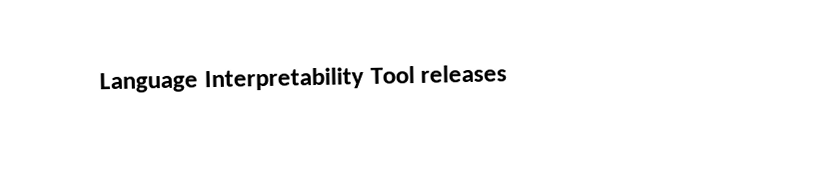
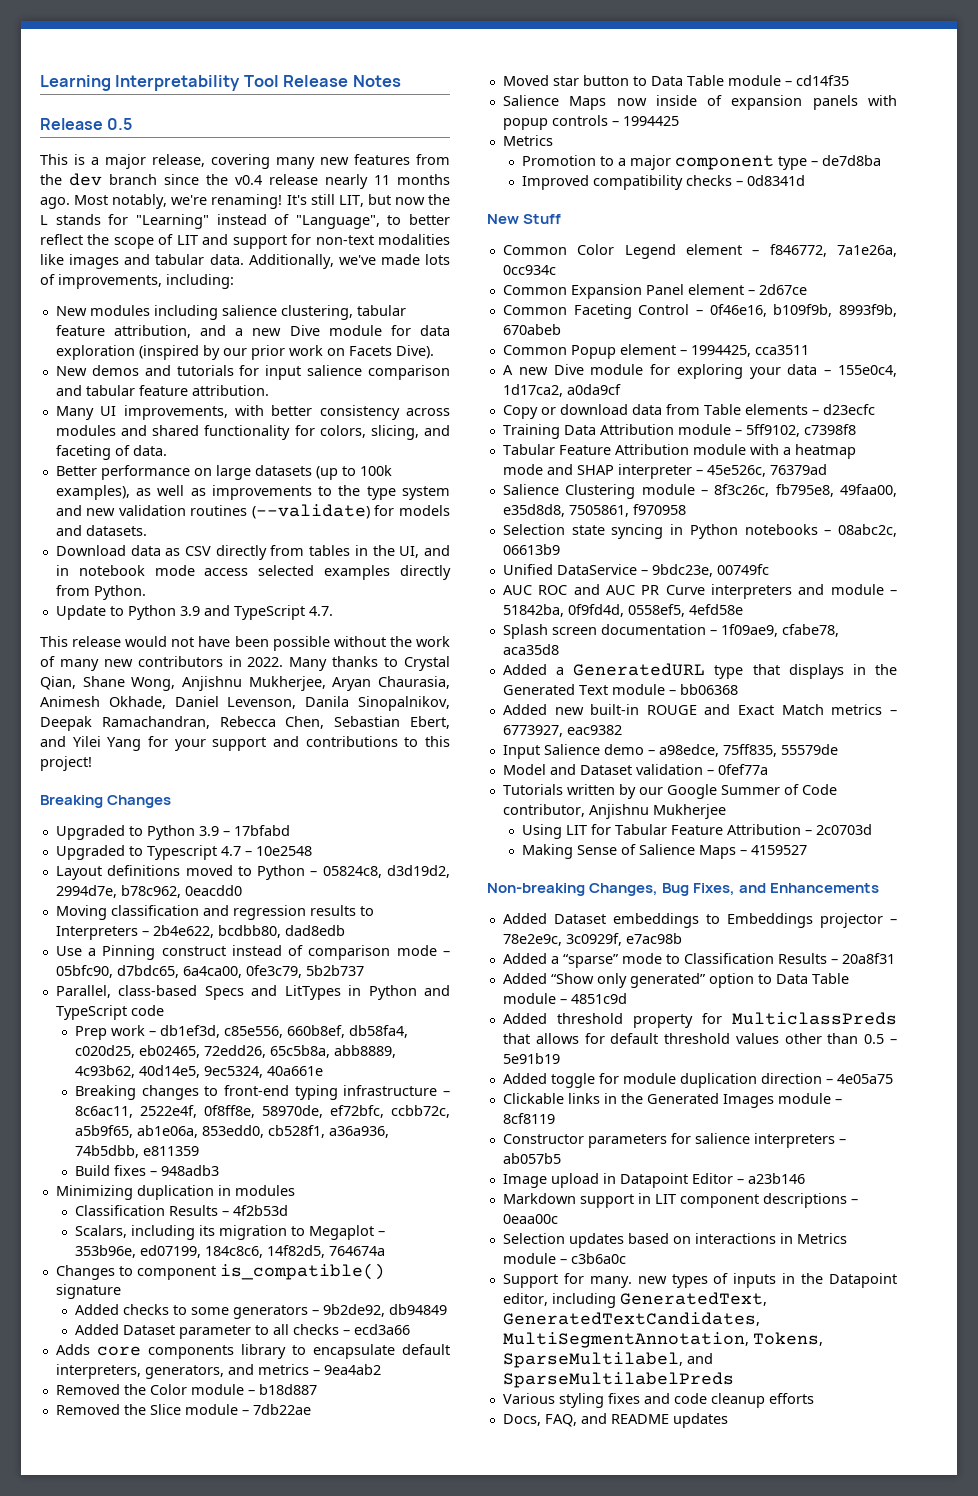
[99,71,198,94] Language -> [40,75,111,91] Learning
[420,64,508,83] releases -> [283,75,401,87] [40,118,133,130] [40,154,450,169] [40,173,450,189] [40,194,451,209] [40,214,450,229] [40,234,451,249] [40,254,450,269] [40,274,234,289] [55,305,406,320] [55,325,451,338] [55,345,434,360] [55,365,450,380] [55,385,269,396] [55,405,450,420] [55,425,450,440] [55,445,167,460] [55,465,392,480] [55,485,451,500] [55,504,450,519] [55,525,147,536] [55,545,450,560] [55,565,451,580] [55,585,146,600] [55,605,333,620] [40,636,450,651] [40,656,451,671] [40,676,450,691] [40,696,450,711] [40,716,451,731] [40,736,451,751] [40,756,92,771] [40,795,172,808] [55,825,290,840] [55,845,312,860] [55,865,450,880] [55,885,242,898] [55,905,374,920] [55,925,345,940] [55,945,451,960] [55,965,364,978] [55,985,451,1000] [55,1005,164,1020] [75,1025,409,1040] [75,1045,397,1058] [75,1065,324,1078] [75,1085,451,1100] [75,1105,450,1118] [75,1125,390,1138] [75,1145,200,1158] [75,1165,220,1176] [55,1185,295,1200] [75,1205,289,1216] [75,1225,386,1240] [75,1245,386,1258] [55,1263,385,1280] [55,1284,121,1299] [75,1304,448,1319] [75,1324,411,1339] [55,1344,450,1359] [55,1364,381,1379] [55,1384,317,1395] [55,1404,311,1415] [502,75,849,86] [502,95,897,110] [502,115,679,130] [502,135,553,146] [522,155,882,170] [522,175,806,190] [487,214,562,224] [502,244,897,259] [502,265,556,275] [502,284,807,299] [502,304,897,319] [502,324,561,335] [502,344,809,359] [502,364,898,379] [502,384,621,397] [502,404,875,419] [502,424,856,439] [502,444,856,459] [502,464,827,479] [502,484,898,499] [502,504,686,517] [502,524,897,539] [502,544,560,555] [502,564,769,577] [502,584,897,599] [502,604,743,617] [502,624,839,639] [502,644,559,655] [502,663,897,679] [502,684,738,695] [502,704,897,715] [502,725,622,737] [502,744,838,759] [502,764,768,775] [502,784,837,799] [502,804,726,819] [522,824,873,839] [522,844,808,859] [487,883,880,896] [502,913,897,928] [502,933,682,946] [502,953,895,968] [502,973,849,988] [502,993,627,1004] [502,1012,897,1028] [502,1033,898,1044] [502,1053,560,1064] [502,1073,893,1088] [502,1093,842,1108] [502,1113,555,1124] [502,1133,846,1148] [502,1153,561,1164] [502,1173,805,1188] [502,1193,858,1208] [502,1214,558,1224] [502,1233,847,1248] [502,1253,626,1264] [502,1273,897,1288] [502,1292,767,1308] [502,1312,760,1326] [502,1332,823,1348] [502,1352,713,1368] [502,1372,734,1388] [502,1393,814,1408] [502,1413,728,1428] Release Notes // Release 0.5 // This is a major release, covering many new features from the dev branch since the v0.4 release nearly 11 months ago. Most notably, we're renaming! It's still LIT, but now the L stands for "Learning" instead of "Language", to better reflect the scope of LIT and support for non-text modalities like images and tabular data. Additionally, we've made lots of improvements, including: // New modules including salience clustering, tabular feature attribution, and a new Dive module for data exploration (inspired by our prior work on Facets Dive). // New demos and tutorials for input salience comparison and tabular feature attribution. // Many UI improvements, with better consistency across modules and shared functionality for colors, slicing, and faceting of data. // Better performance on large datasets (up to 100k examples), as well as improvements to the type system and new validation routines (--validate) for models and datasets. // Download data as CSV directly from tables in the UI, and in notebook mode access selected examples directly from Python. // Update to Python 3.9 and TypeScript 4.7. // This release would not have been possible without the work of many new contributors in 2022. Many thanks to Crystal Qian, Shane Wong, Anjishnu Mukherjee, Aryan Chaurasia, Animesh Okhade, Daniel Levenson, Danila Sinopalnikov, Deepak Ramachandran, Rebecca Chen, Sebastian Ebert, and Yilei Yang for your support and contributions to this project! // Breaking Changes // Upgraded to Python 3.9 – 17bfabd // Upgraded to Typescript 4.7 – 10e2548 // Layout definitions moved to Python – 05824c8, d3d19d2, 2994d7e, b78c962, 0eacdd0 // Moving classification and regression results to Interpreters – 2b4e622, bcdbb80, dad8edb // Use a Pinning construct instead of comparison mode – 05bfc90, d7bdc65, 6a4ca00, 0fe3c79, 5b2b737 // Parallel, class-based Specs and LitTypes in Python and TypeScript code // Prep work – db1ef3d, c85e556, 660b8ef, db58fa4, c020d25, eb02465, 72edd26, 65c5b8a, abb8889, 4c93b62, 40d14e5, 9ec5324, 40a661e // Breaking changes to front-end typing infrastructure – 8c6ac11, 2522e4f, 0f8ff8e, 58970de, ef72bfc, ccbb72c, a5b9f65, ab1e06a, 853edd0, cb528f1, a36a936, 74b5dbb, e811359 // Build fixes – 948adb3 // Minimizing duplication in modules // Classification Results – 4f2b53d // Scalars, including its migration to Megaplot – 353b96e, ed07199, 184c8c6, 14f82d5, 764674a // Changes to component is_compatible() signature // Added checks to some generators – 9b2de92, db94849 // Added Dataset parameter to all checks – ecd3a66 // Adds core components library to encapsulate default interpreters, generators, and metrics – 9ea4ab2 // Removed the Color module – b18d887 // Removed the Slice module – 7db22ae // Moved star button to Data Table module – cd14f35 // Salience Maps now inside of expansion panels with popup controls – 1994425 // Metrics // Promotion to a major component type – de7d8ba // Improved compatibility checks – 0d8341d // New Stuff // Common Color Legend element – f846772, 7a1e26a, 0cc934c // Common Expansion Panel element – 2d67ce // Common Faceting Control – 0f46e16, b109f9b, 8993f9b, 670abeb // Common Popup element – 1994425, cca3511 // A new Dive module for exploring your data – 155e0c4, 1d17ca2, a0da9cf // Copy or download data from Table elements – d23ecfc // Training Data Attribution module – 5ff9102, c7398f8 // Tabular Feature Attribution module with a heatmap mode and SHAP interpreter – 45e526c, 76379ad // Salience Clustering module – 8f3c26c, fb795e8, 49faa00, e35d8d8, 7505861, f970958 // Selection state syncing in Python notebooks – 08abc2c, 06613b9 // Unified DataService – 9bdc23e, 00749fc // AUC ROC and AUC PR Curve interpreters and module – 51842ba, 0f9fd4d, 0558ef5, 4efd58e // Splash screen documentation – 1f09ae9, cfabe78, aca35d8 // Added a GeneratedURL type that displays in the Generated Text module – bb06368 // Added new built-in ROUGE and Exact Match metrics – 6773927, eac9382 // Input Salience demo – a98edce, 75ff835, 55579de // Model and Dataset validation – 0fef77a // Tutorials written by our Google Summer of Code contributor, Anjishnu Mukherjee // Using LIT for Tabular Feature Attribution – 2c0703d // Making Sense of Salience Maps – 4159527 // Non-breaking Changes, Bug Fixes, and Enhancements // Added Dataset embeddings to Embeddings projector – 78e2e9c, 3c0929f, e7ac98b // Added a “sparse” mode to Classification Results – 20a8f31 // Added “Show only generated” option to Data Table module – 4851c9d // Added threshold property for MulticlassPreds that allows for default threshold values other than 0.5 – 5e91b19 // Added toggle for module duplication direction – 4e05a75 // Clickable links in the Generated Images module – 8cf8119 // Constructor parameters for salience interpreters – ab057b5 // Image upload in Datapoint Editor – a23b146 // Markdown support in LIT component descriptions – 0eaa00c // Selection updates based on interactions in Metrics module – c3b6a0c // Support for many. new types of inputs in the Datapoint editor, including GeneratedText, GeneratedTextCandidates, MultiSegmentAnnotation, Tokens, SparseMultilabel, and SparseMultilabelPreds // Various styling fixes and code cleanup efforts // Docs, FAQ, and README updates

